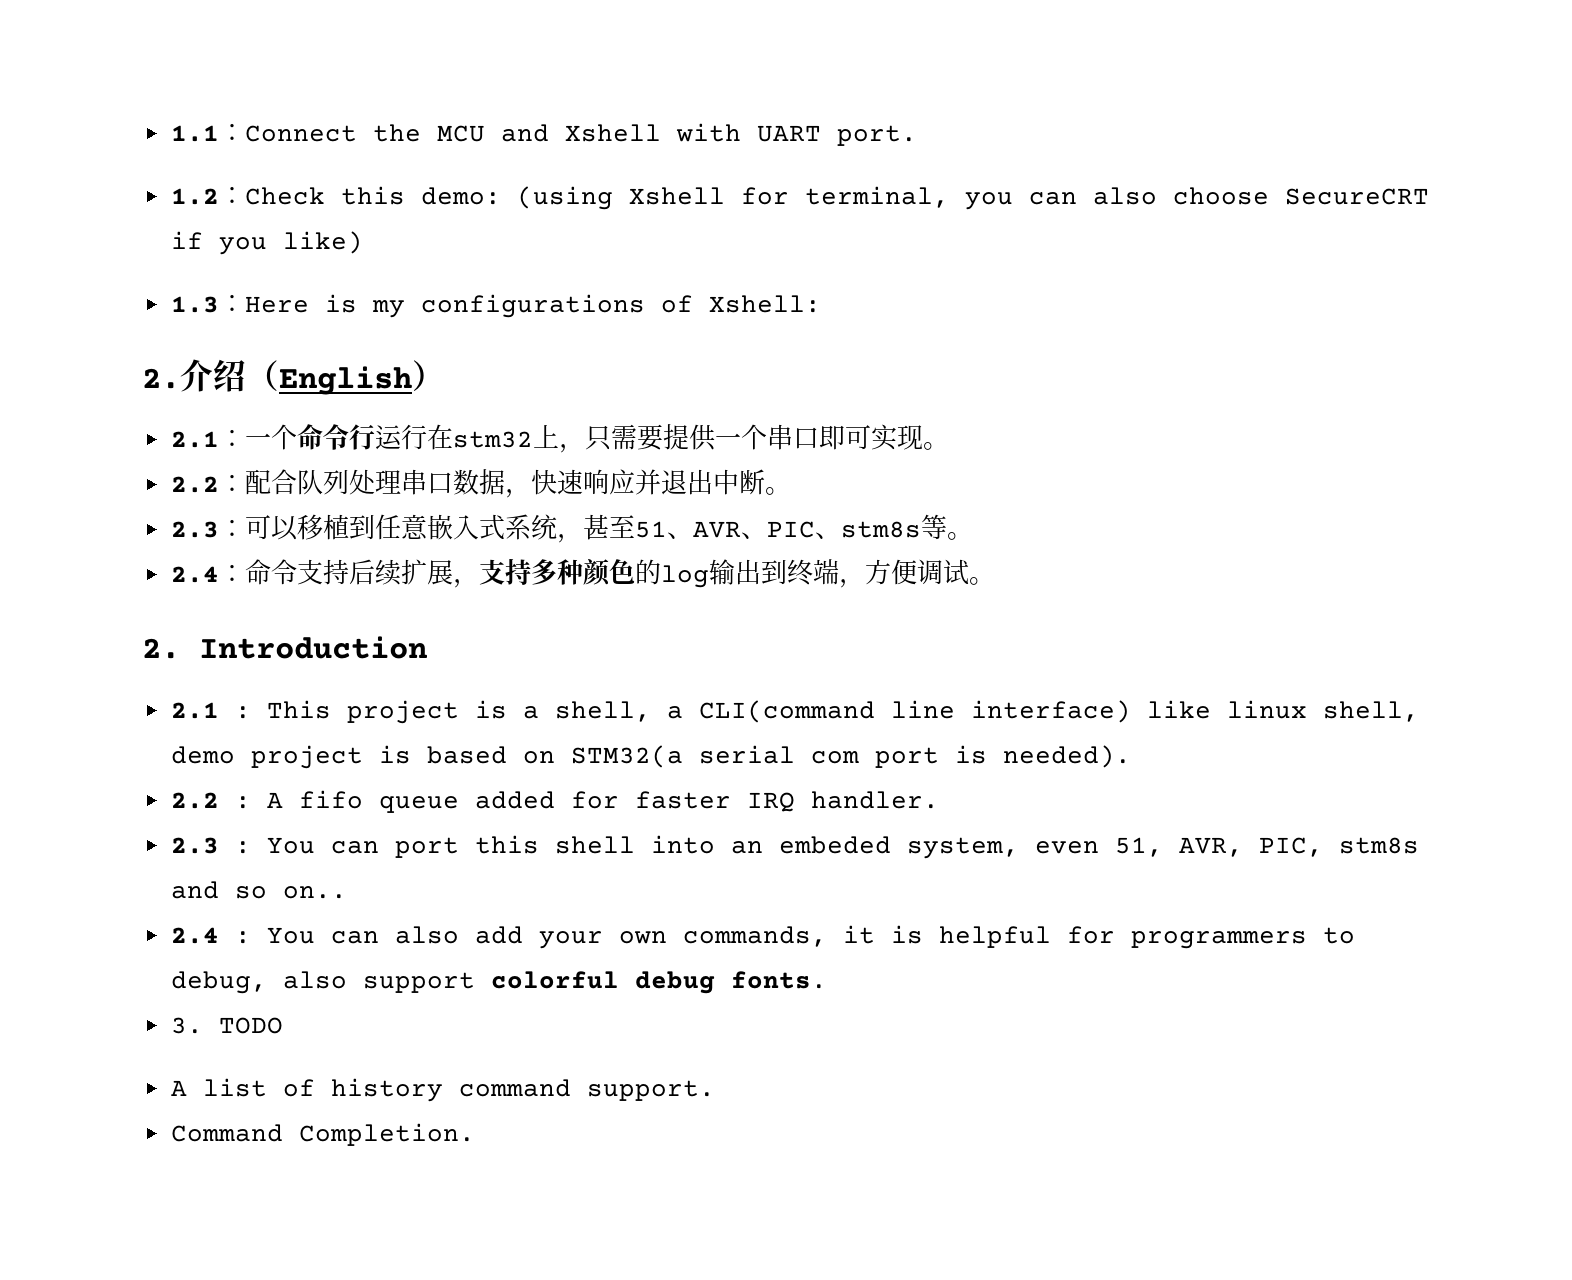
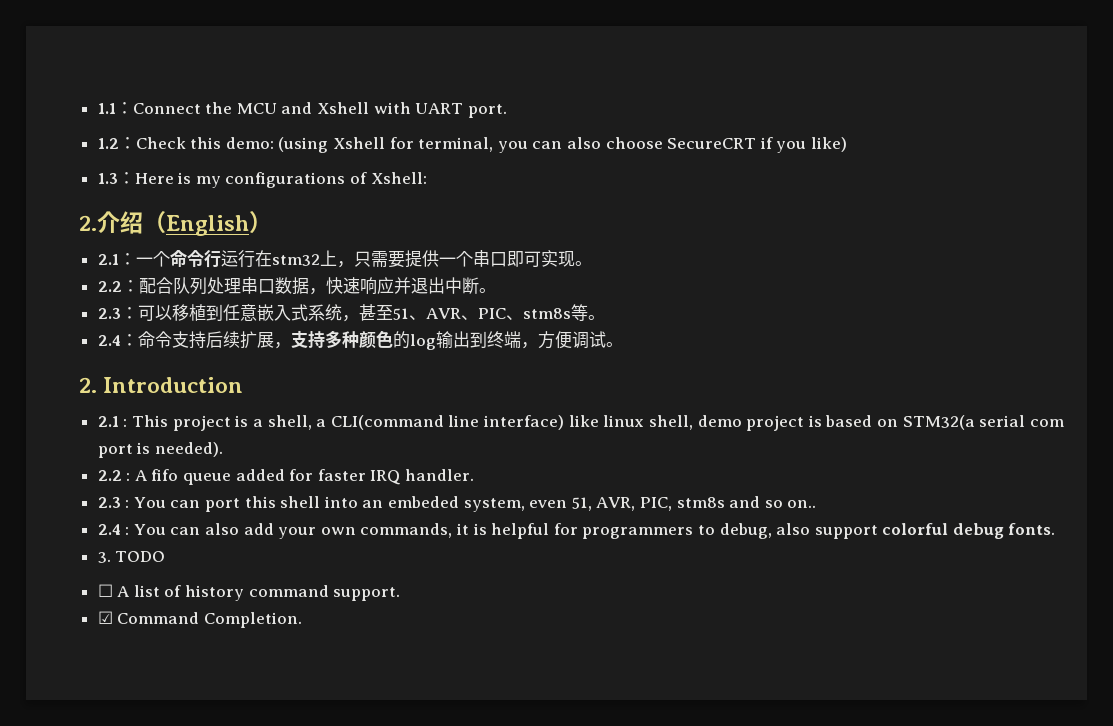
(283, 1025) none -> [97,584,113,597] ☐
(715, 1090) none -> [97,611,113,624] ☑

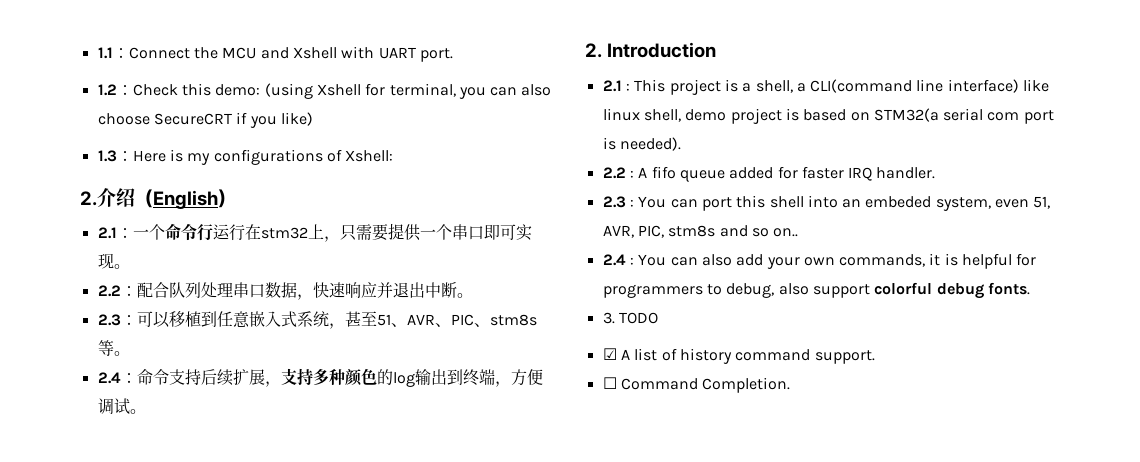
[97,584,113,597] ☐ -> [602,348,617,360] ☑
[97,611,113,624] ☑ -> [602,377,617,389] ☐

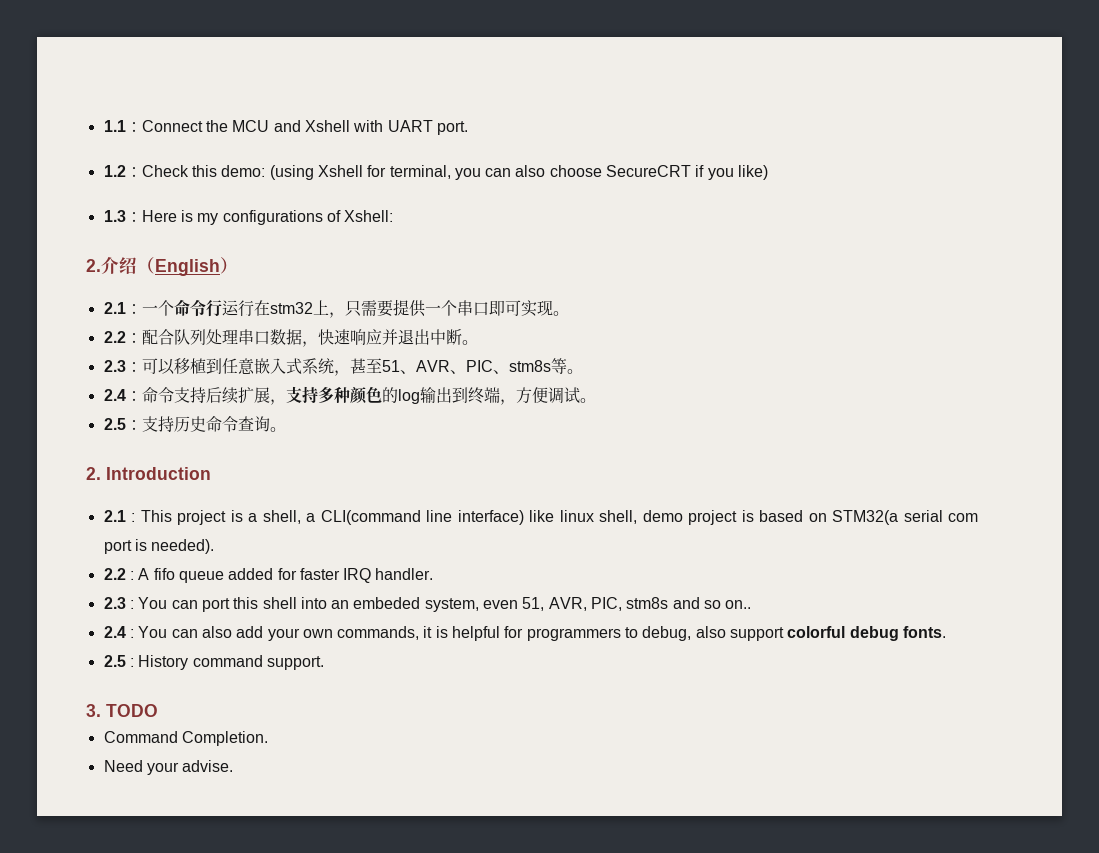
(146, 411) none -> [103,416,286,432] // 2.5：支持历史命令查询。
[602,312,658,324] [602,348,875,364] [602,377,617,389] 3. TODO // ☑ A list of history command support. // ☐ -> [103,655,324,670] [86,704,158,717] 2.5 : History command support. // 3. TODO //
(791, 385) none -> [103,760,234,775] // Need your advise.

